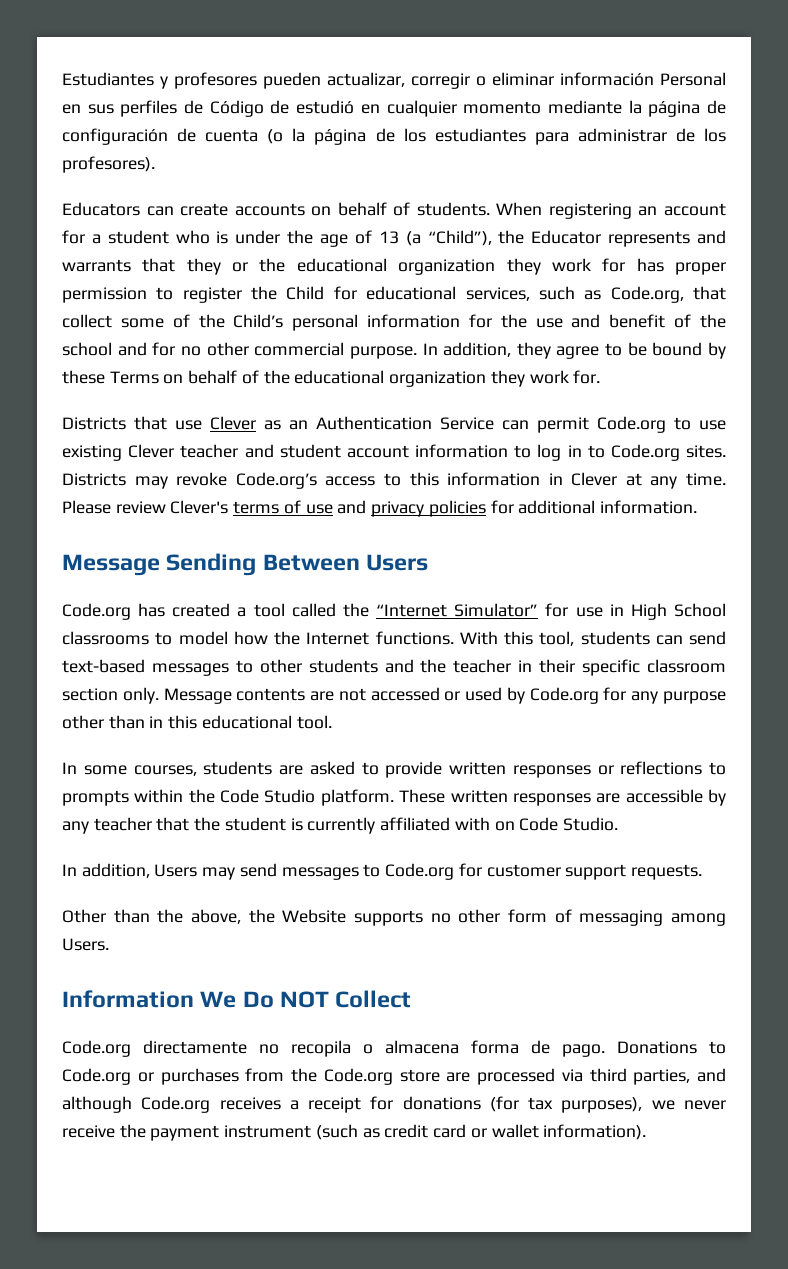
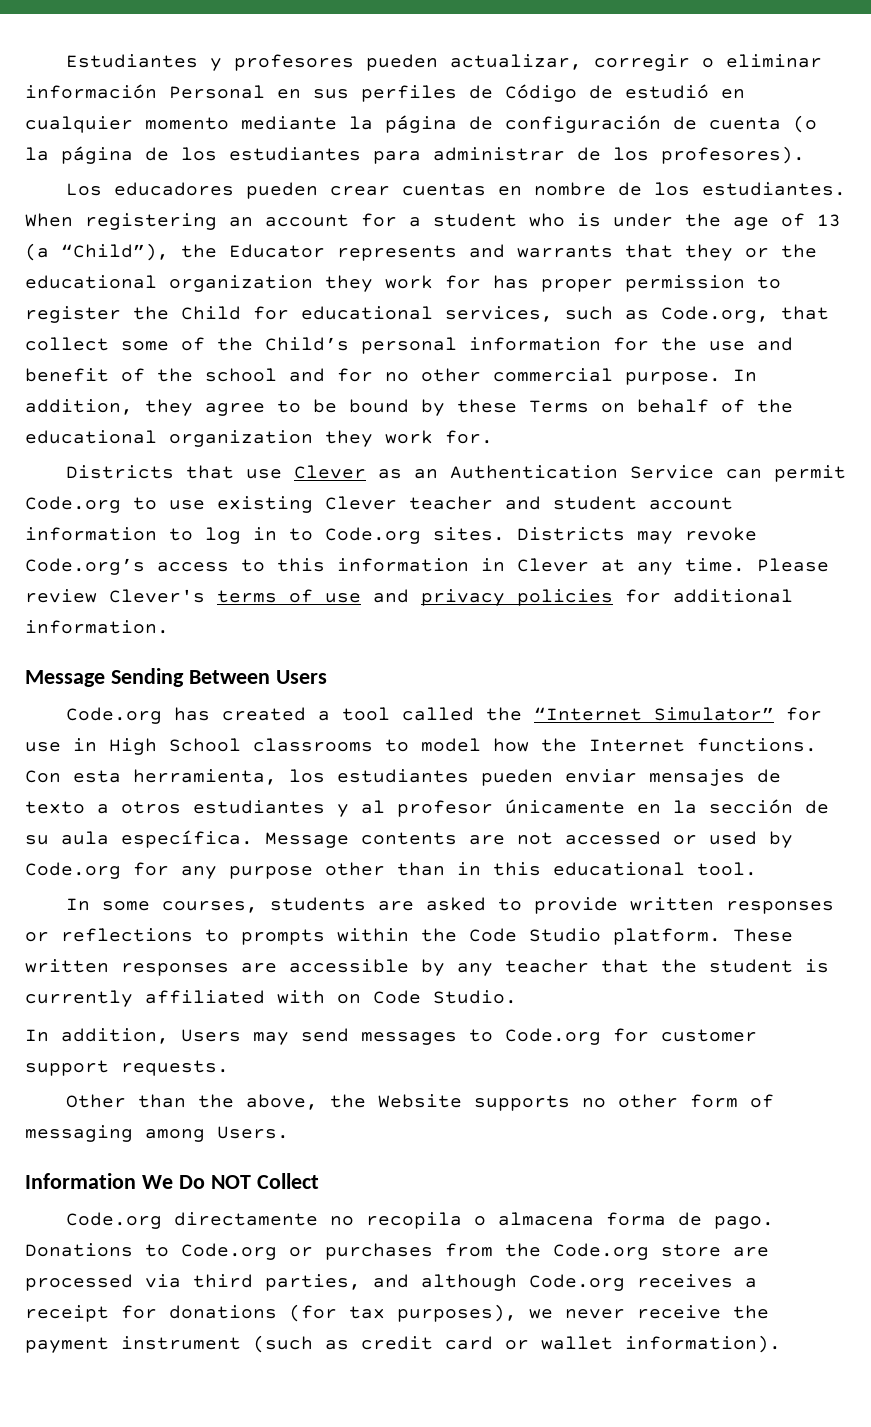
[62,202,490,216] Educators can create accounts on behalf of students. -> [65,182,846,199] Los educadores pueden crear cuentas en nombre de los estudiantes.
[459,631,726,646] [62,659,726,676] [62,687,159,704] With this tool, students can send text-based messages to other students and the teacher in their specific classroom section only. -> [25,769,781,786] [25,799,829,817] [25,830,253,848] Con esta herramienta, los estudiantes pueden enviar mensajes de texto a otros estudiantes y al profesor únicamente en la sección de su aula específica.

